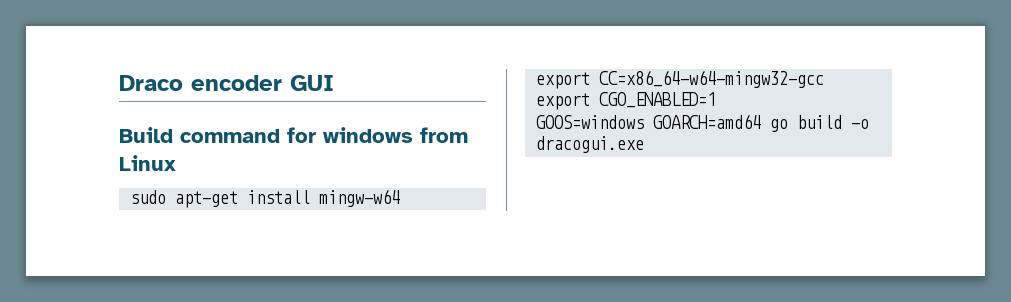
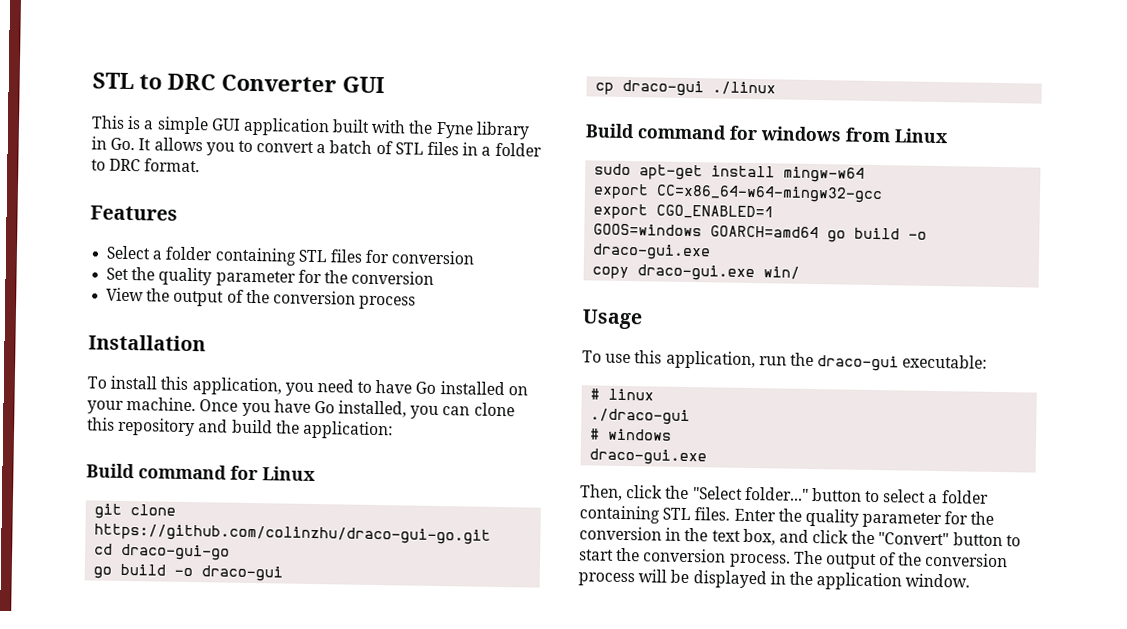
[119,75,334,91] Draco encoder GUI -> [92,72,385,94] [91,115,530,140] [91,136,542,157] [91,158,201,173] [90,205,178,221] [106,245,475,266] [106,267,435,287] [106,287,417,310] [88,334,206,352] [87,375,528,396] [87,396,515,420] [87,417,393,440] [86,463,316,482] [94,503,177,519] [94,523,492,545] [94,543,231,561] [93,563,284,582] [595,79,777,97] STL to DRC Converter GUI // This is a simple GUI application built with the Fyne library in Go. It allows you to convert a batch of STL files in a folder to DRC format. // Features // Select a folder containing STL files for conversion // Set the quality parameter for the conversion // View the output of the conversion process // Installation // To install this application, you need to have Go installed on your machine. Once you have Go installed, you can clone this repository and build the application: // Build command for Linux // git clone https://github.com/colinzhu/draco-gui-go.git // cd draco-gui-go // go build -o draco-gui // cp draco-gui ./linux
[536,136,645,153] dracogui.exe -> [592,243,712,261] [592,264,801,282] [582,309,643,330] [582,350,988,372] [590,388,655,401] [590,408,691,426] [589,428,673,441] [589,448,708,466] [580,484,989,504] [579,505,995,529] [579,526,1021,547] [579,547,1009,570] [578,569,971,591] draco-gui.exe // copy draco-gui.exe win/ // Usage // To use this application, run the draco-gui executable: // # linux // ./draco-gui // # windows // draco-gui.exe // Then, click the "Select folder..." button to select a folder containing STL files. Enter the quality parameter for the conversion in the text box, and click the "Convert" button to start the conversion process. The output of the conversion process will be displayed in the application window.

